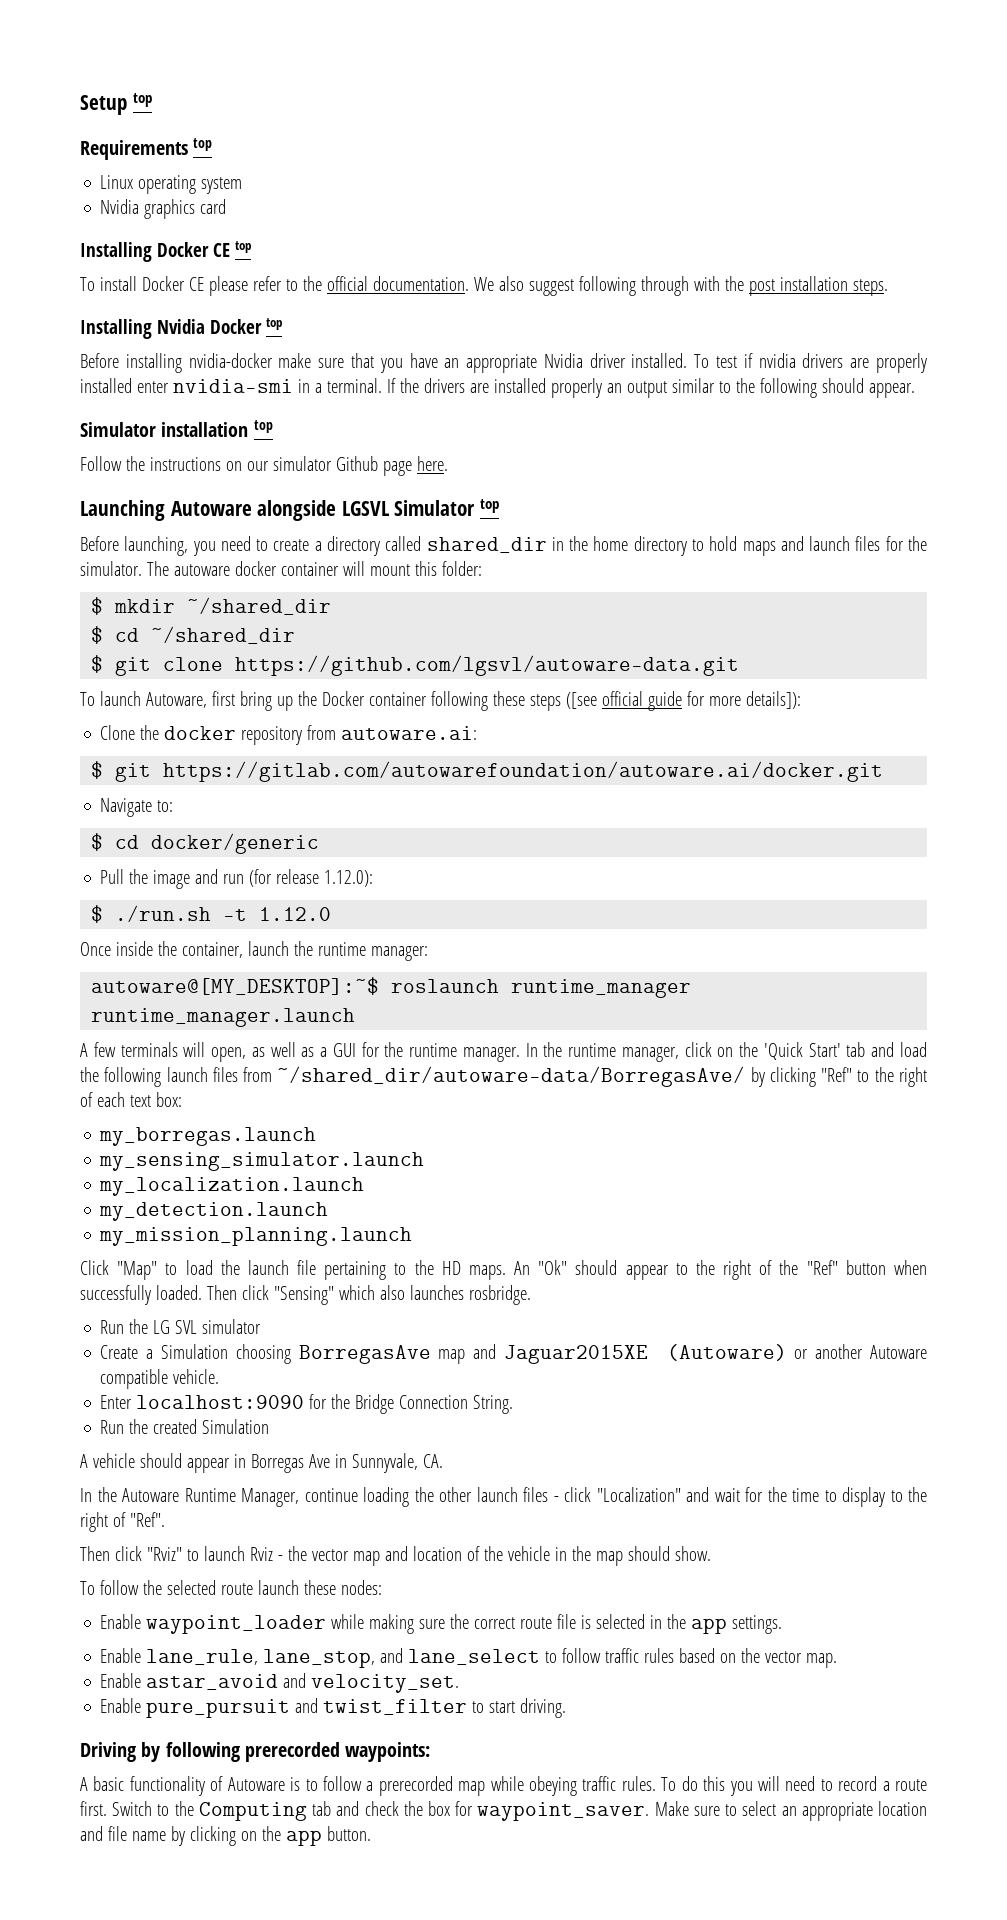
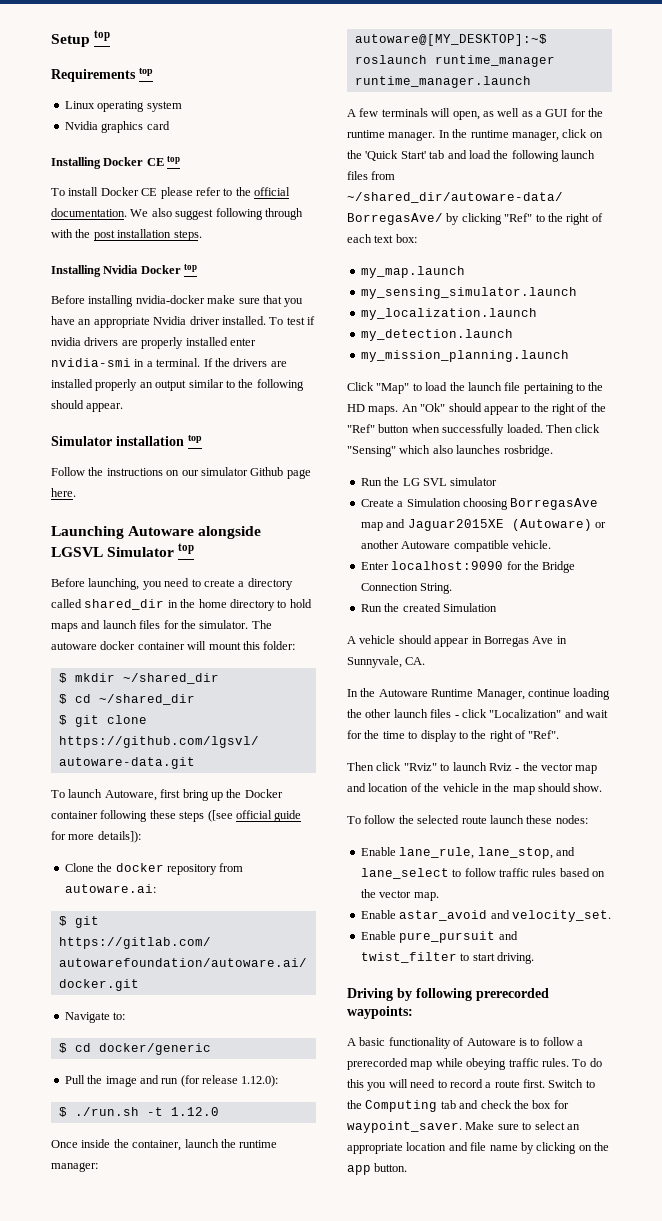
[99,1127,317,1146] my_borregas.launch -> [360,266,465,278] my_map.launch
[100,1614,783,1634] // Enable waypoint_loader while making sure the correct route file is selected in the app settings. -> (588, 819) none

